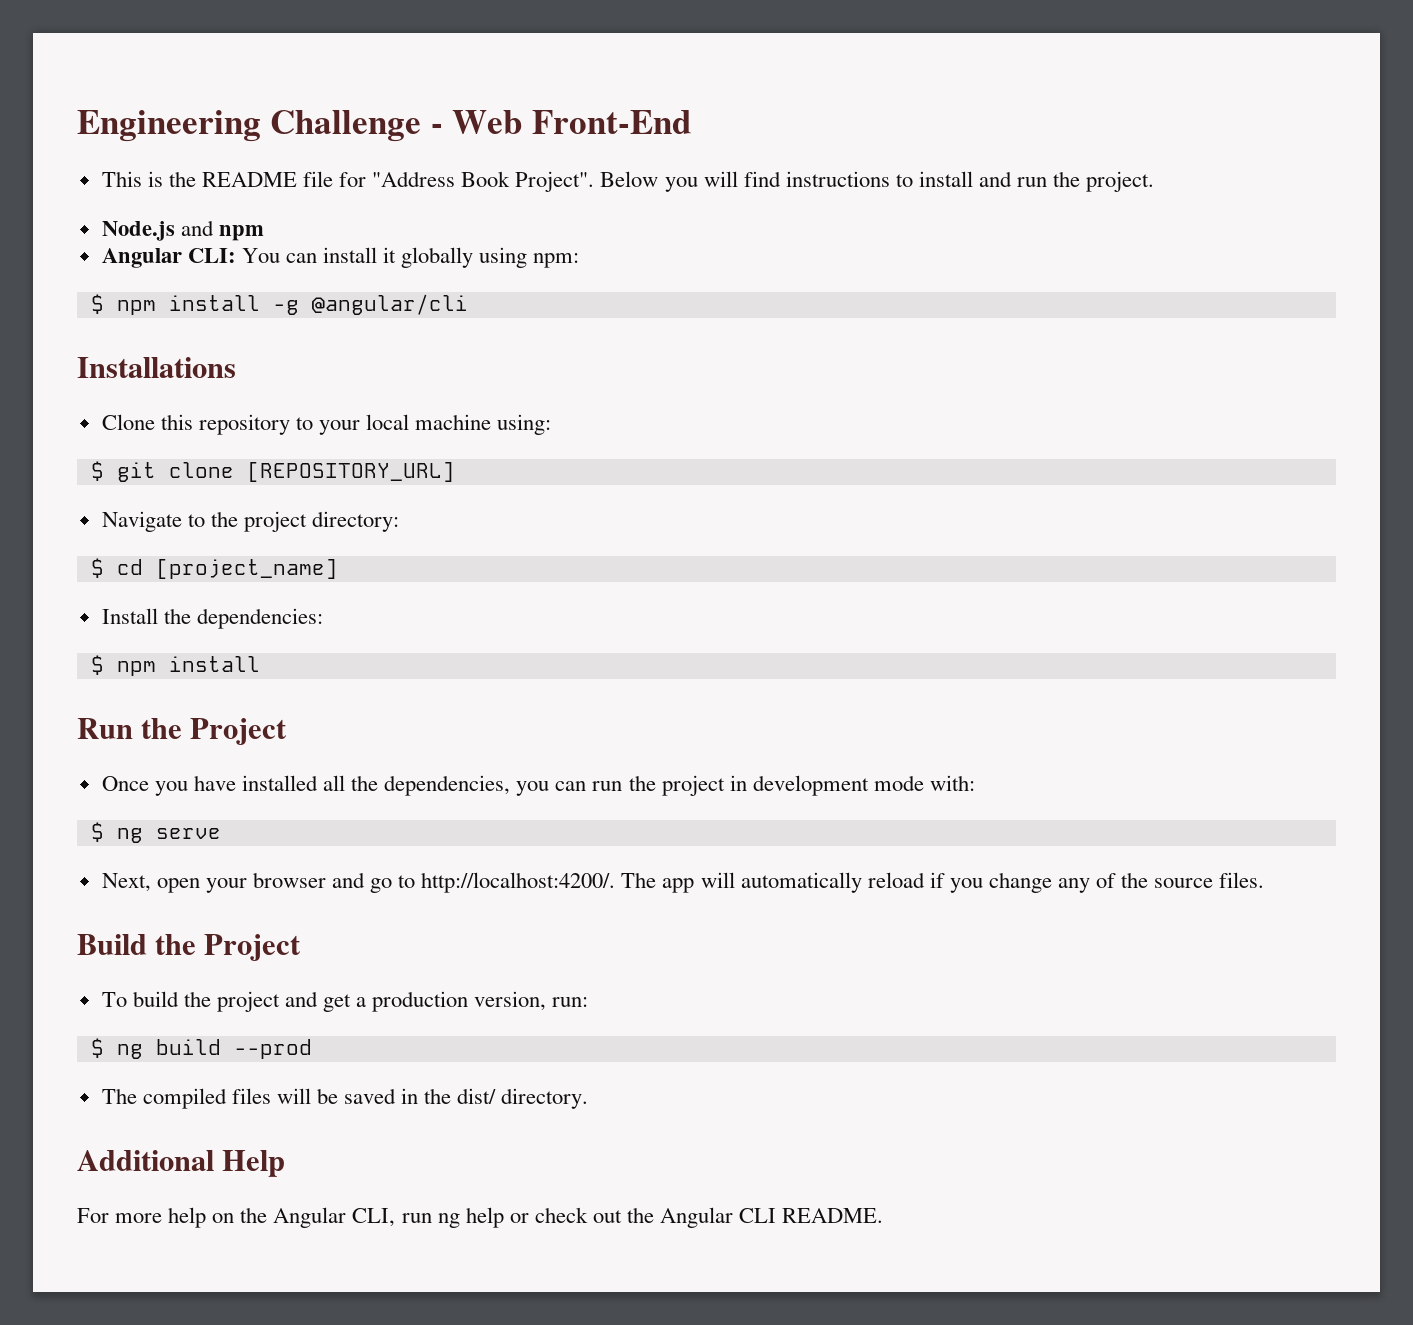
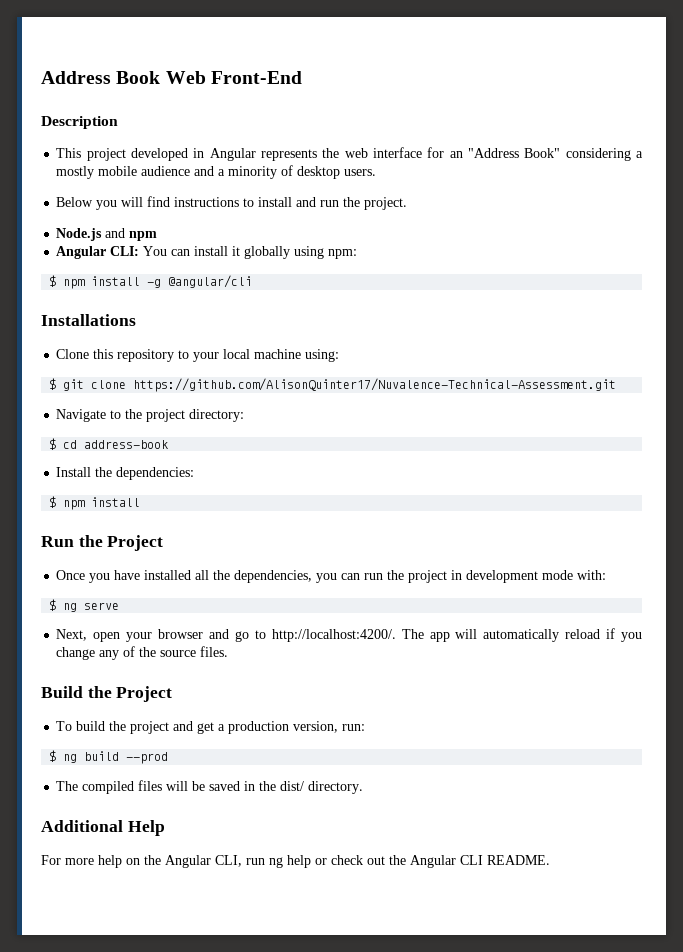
[77,110,443,142] Engineering Challenge - -> [41,71,161,84] Address Book
(691, 122) none -> [41,116,118,129] // Description
[147,171,595,192] is the README file for "Address Book Project". -> [86,147,643,161] [56,165,377,179] project developed in Angular represents the web interface for an "Address Book" considering a mostly mobile audience and a minority of desktop users. //
[246,462,455,482] [REPOSITORY_URL] -> [133,378,617,392] https://github.com/AlisonQuinter17/Nuvalence-Technical-Assessment.git
[155,559,338,579] [project_name] -> [84,440,169,449] address-book

